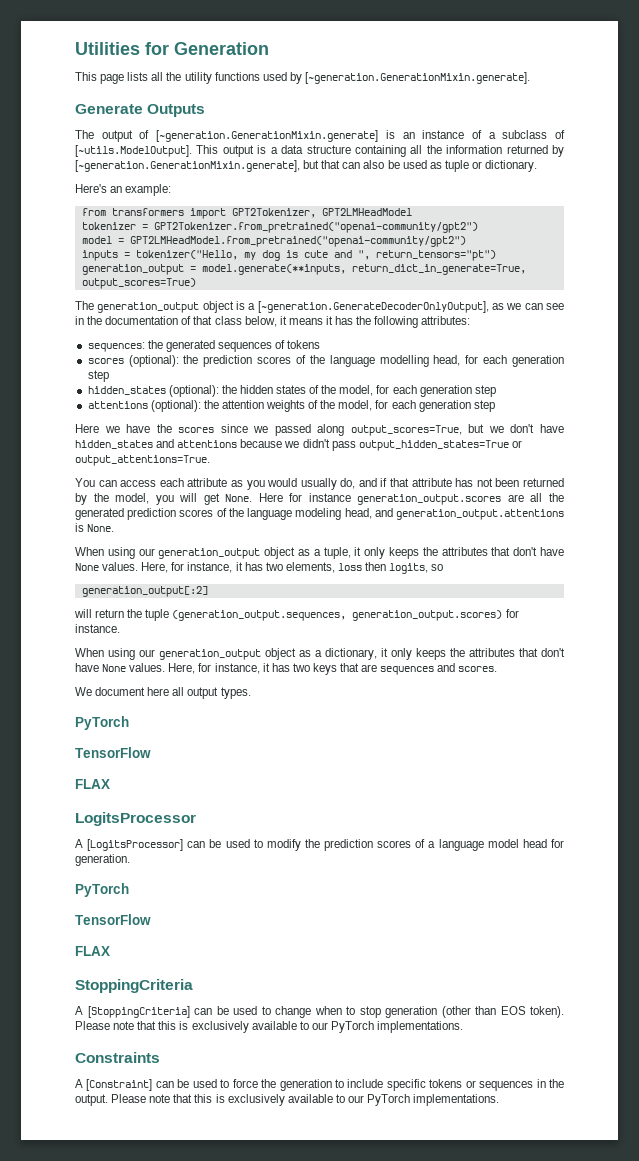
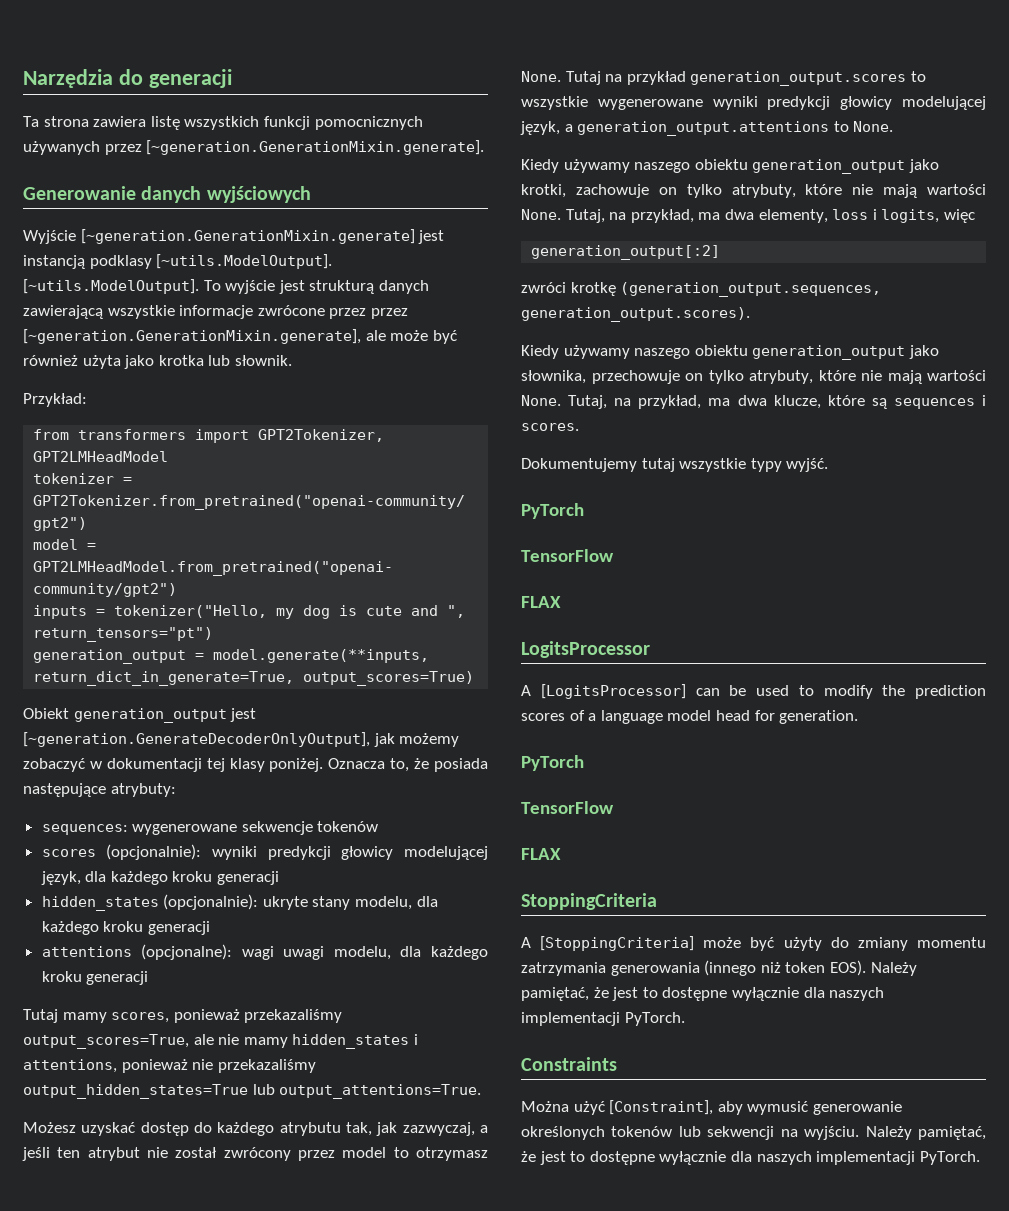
[75,42,269,55] [75,72,530,84] [75,104,206,117] [75,130,565,142] [75,145,564,157] [75,160,538,172] [75,184,172,196] Utilities for Generation // This page lists all the utility functions used by [~generation.GenerationMixin.generate]. // Generate Outputs // The output of [~generation.GenerationMixin.generate] is an instance of a subclass of [~utils.ModelOutput]. This output is a data structure containing all the information returned by [~generation.GenerationMixin.generate], but that can also be used as tuple or dictionary. // Here's an example: -> [23,69,232,88] [23,116,423,130] [23,140,485,155] [23,186,311,203] [23,229,445,244] [23,254,333,269] [23,279,429,294] [23,305,408,319] [23,329,457,344] [23,355,292,369] [23,393,87,407] Narzędzia do generacji // Ta strona zawiera listę wszystkich funkcji pomocnicznych używanych przez [~generation.GenerationMixin.generate]. // Generowanie danych wyjściowych // Wyjście [~generation.GenerationMixin.generate] jest instancją podklasy [~utils.ModelOutput]. [~utils.ModelOutput]. To wyjście jest strukturą danych zawierającą wszystkie informacje zwrócone przez przez [~generation.GenerationMixin.generate], ale może być również użyta jako krotka lub słownik. // Przykład:
[75,301,564,313] [75,316,471,328] [87,340,321,352] [87,355,564,367] [87,370,109,382] [87,385,496,397] [87,400,495,412] [75,424,564,436] [75,439,522,451] [75,455,210,466] [75,478,564,490] [75,493,564,505] [75,508,564,520] [75,523,115,532] [75,547,565,559] [75,562,444,574] [81,586,208,597] [74,609,519,621] [75,624,120,633] [75,648,565,660] [75,663,498,675] [75,687,251,699] The generation_output object is a [~generation.GenerateDecoderOnlyOutput], as we can see in the documentation of that class below, it means it has the following attributes: // sequences: the generated sequences of tokens // scores (optional): the prediction scores of the language modelling head, for each generation step // hidden_states (optional): the hidden states of the model, for each generation step // attentions (optional): the attention weights of the model, for each generation step // Here we have the scores since we passed along output_scores=True, but we don't have hidden_states and attentions because we didn't pass output_hidden_states=True or output_attentions=True. // You can access each attribute as you would usually do, and if that attribute has not been returned by the model, you will get None. Here for instance generation_output.scores are all the generated prediction scores of the language modeling head, and generation_output.attentions is None. // When using our generation_output object as a tuple, it only keeps the attributes that don't have None values. Here, for instance, it has two elements, loss then logits, so // generation_output[:2] // will return the tuple (generation_output.sequences, generation_output.scores) for instance. // When using our generation_output object as a dictionary, it only keeps the attributes that don't have None values. Here, for instance, it has two keys that are sequences and scores. // We document here all output types. -> [23,708,257,723] [23,732,460,747] [23,758,489,772] [23,783,176,797] [41,821,379,835] [41,844,488,860] [40,871,280,885] [41,894,438,911] [41,921,210,935] [41,944,489,960] [41,971,149,985] [23,1009,343,1023] [23,1034,418,1049] [23,1059,316,1073] [23,1084,482,1099] [23,1122,488,1136] [22,1147,488,1161] [521,71,926,86] [521,96,986,110] [520,121,894,136] [521,159,939,174] [521,184,986,198] [521,209,975,223] [531,245,721,260] [521,282,882,297] [521,307,750,322] [521,345,939,360] [521,370,986,384] [521,395,986,409] [521,423,579,431] [521,458,829,472] Obiekt generation_output jest [~generation.GenerateDecoderOnlyOutput], jak możemy zobaczyć w dokumentacji tej klasy poniżej. Oznacza to, że posiada następujące atrybuty: // sequences: wygenerowane sekwencje tokenów // scores (opcjonalnie): wyniki predykcji głowicy modelującej język, dla każdego kroku generacji // hidden_states (opcjonalnie): ukryte stany modelu, dla każdego kroku generacji // attentions (opcjonalne): wagi uwagi modelu, dla każdego kroku generacji // Tutaj mamy scores, ponieważ przekazaliśmy output_scores=True, ale nie mamy hidden_states i attentions, ponieważ nie przekazaliśmy output_hidden_states=True lub output_attentions=True. // Możesz uzyskać dostęp do każdego atrybutu tak, jak zazwyczaj, a jeśli ten atrybut nie został zwrócony przez model to otrzymasz None. Tutaj na przykład generation_output.scores to wszystkie wygenerowane wyniki predykcji głowicy modelującej język, a generation_output.attentions to None. // Kiedy używamy naszego obiektu generation_output jako krotki, zachowuje on tylko atrybuty, które nie mają wartości None. Tutaj, na przykład, ma dwa elementy, loss i logits, więc // generation_output[:2] // zwróci krotkę (generation_output.sequences, generation_output.scores). // Kiedy używamy naszego obiektu generation_output jako słownika, przechowuje on tylko atrybuty, które nie mają wartości None. Tutaj, na przykład, ma dwa klucze, które są sequences i scores. // Dokumentujemy tutaj wszystkie typy wyjść.
[194,1006,564,1018] [75,1021,464,1033] [75,1052,160,1063] [75,1079,564,1091] [75,1094,500,1106] can be used to change when to stop generation (other than EOS token). Please note that this is exclusively available to our PyTorch implementations. // Constraints // A [Constraint] can be used to force the generation to include specific tokens or sequences in the output. Please note that this is exclusively available to our PyTorch implementations. -> [703,937,986,951] [521,960,917,976] [521,987,885,1001] [521,1012,685,1026] [521,1057,617,1071] [521,1100,902,1115] [521,1126,986,1140] [521,1151,980,1165] może być użyty do zmiany momentu zatrzymania generowania (innego niż token EOS). Należy pamiętać, że jest to dostępne wyłącznie dla naszych implementacji PyTorch. // Constraints // Można użyć [Constraint], aby wymusić generowanie określonych tokenów lub sekwencji na wyjściu. Należy pamiętać, że jest to dostępne wyłącznie dla naszych implementacji PyTorch.

